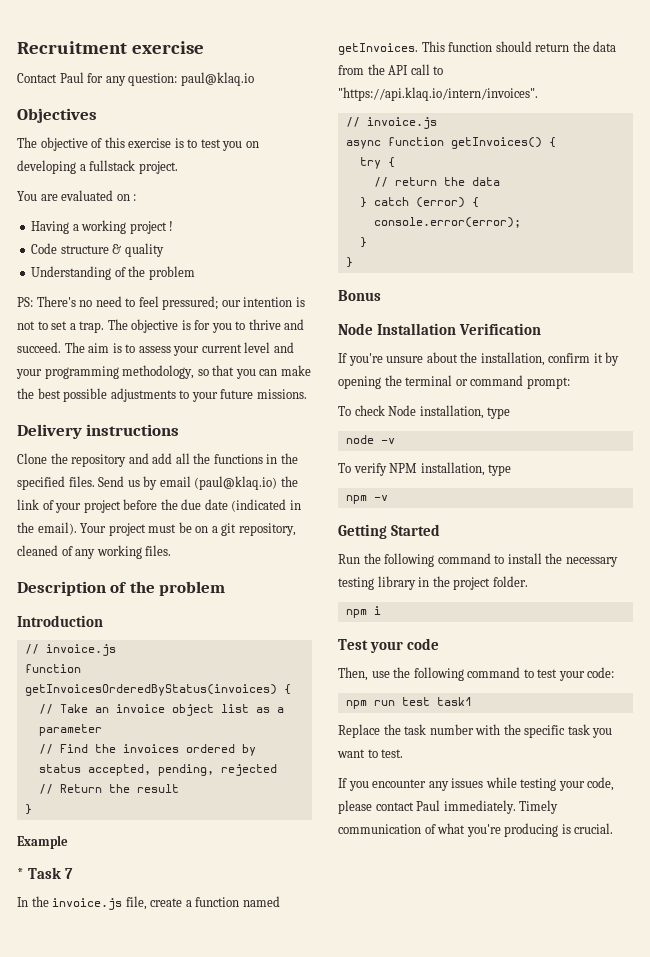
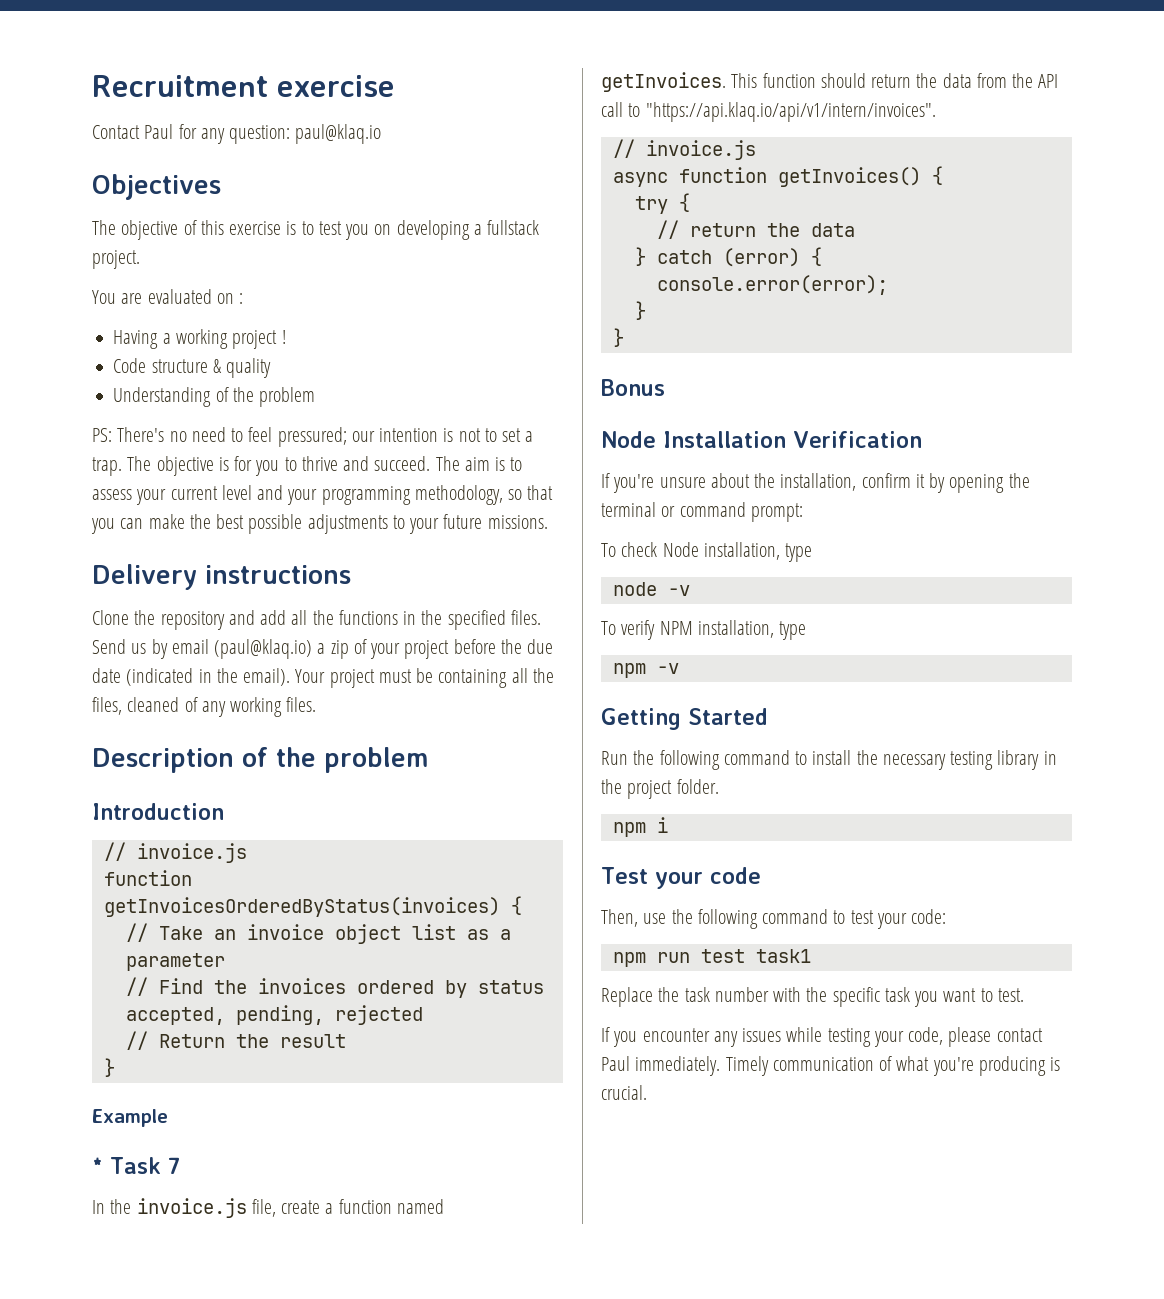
[280,476,298,487] [17,499,39,510] the link -> [317,640,349,659] a zip
[195,523,296,536] on a git repository, -> [438,668,554,688] [92,697,122,715] containing all the files,
[338,87,538,101] "https://api.klaq.io/intern/invoices". -> [645,102,936,122] "https://api.klaq.io/api/v1/intern/invoices".

